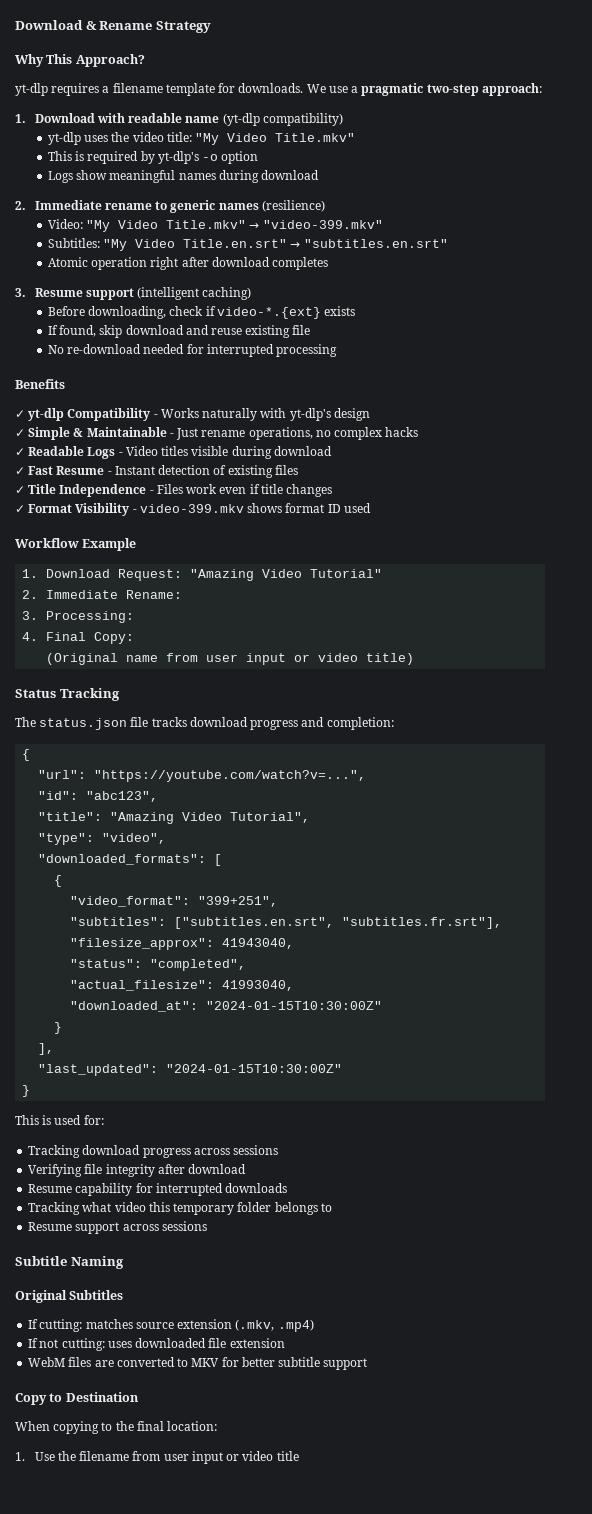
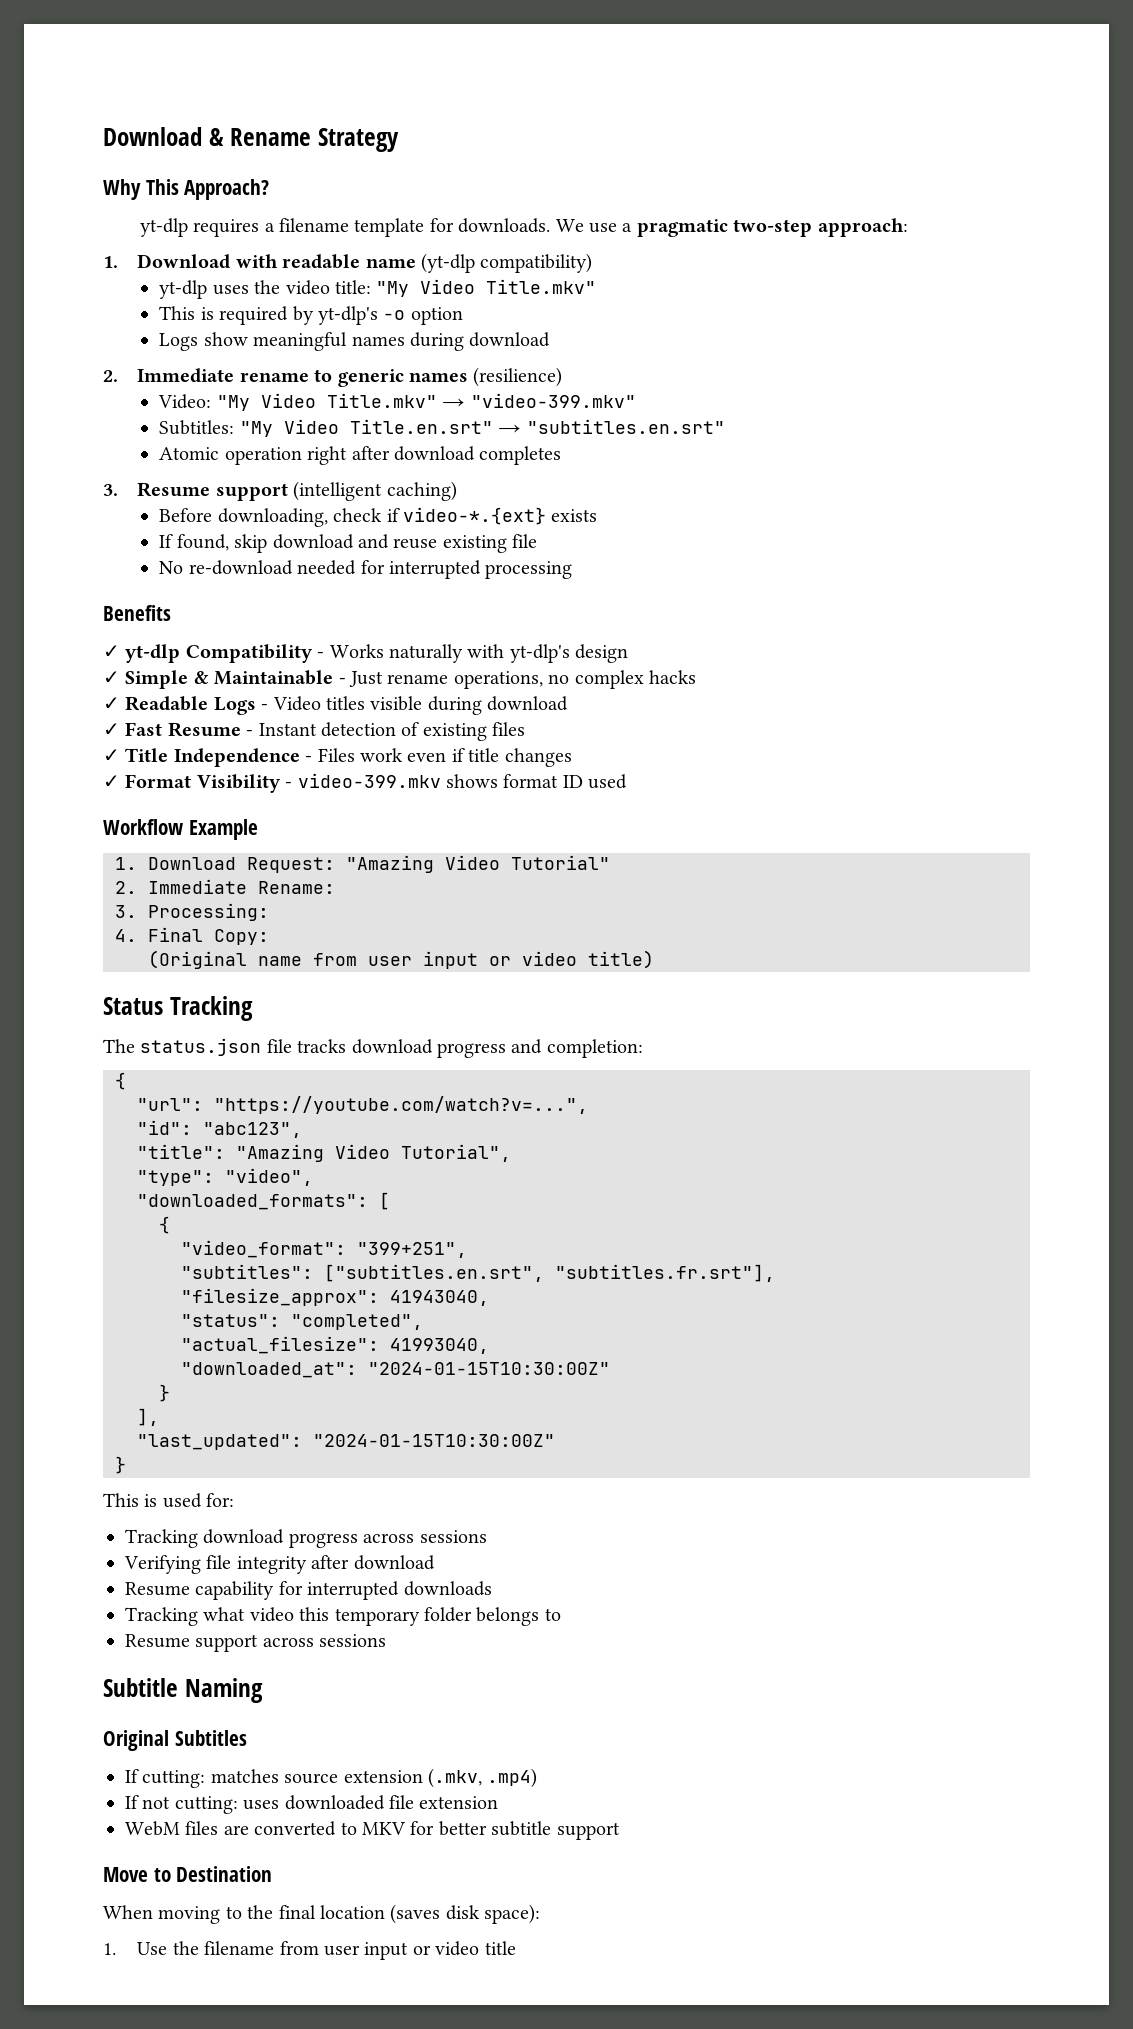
[15,1393,47,1405] Copy -> [103,1867,148,1882] Move
[53,1421,100,1434] copying -> [158,1906,221,1924] moving
[167,1421,218,1431] location: -> [320,1904,541,1924] location (saves disk space):

